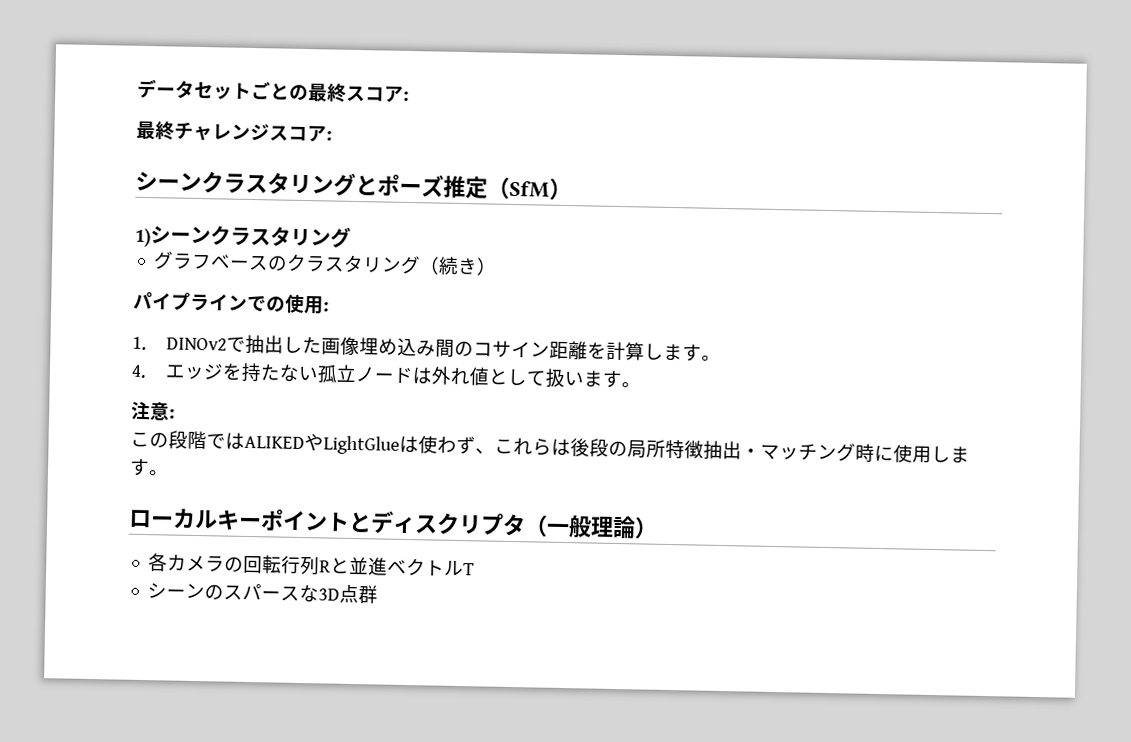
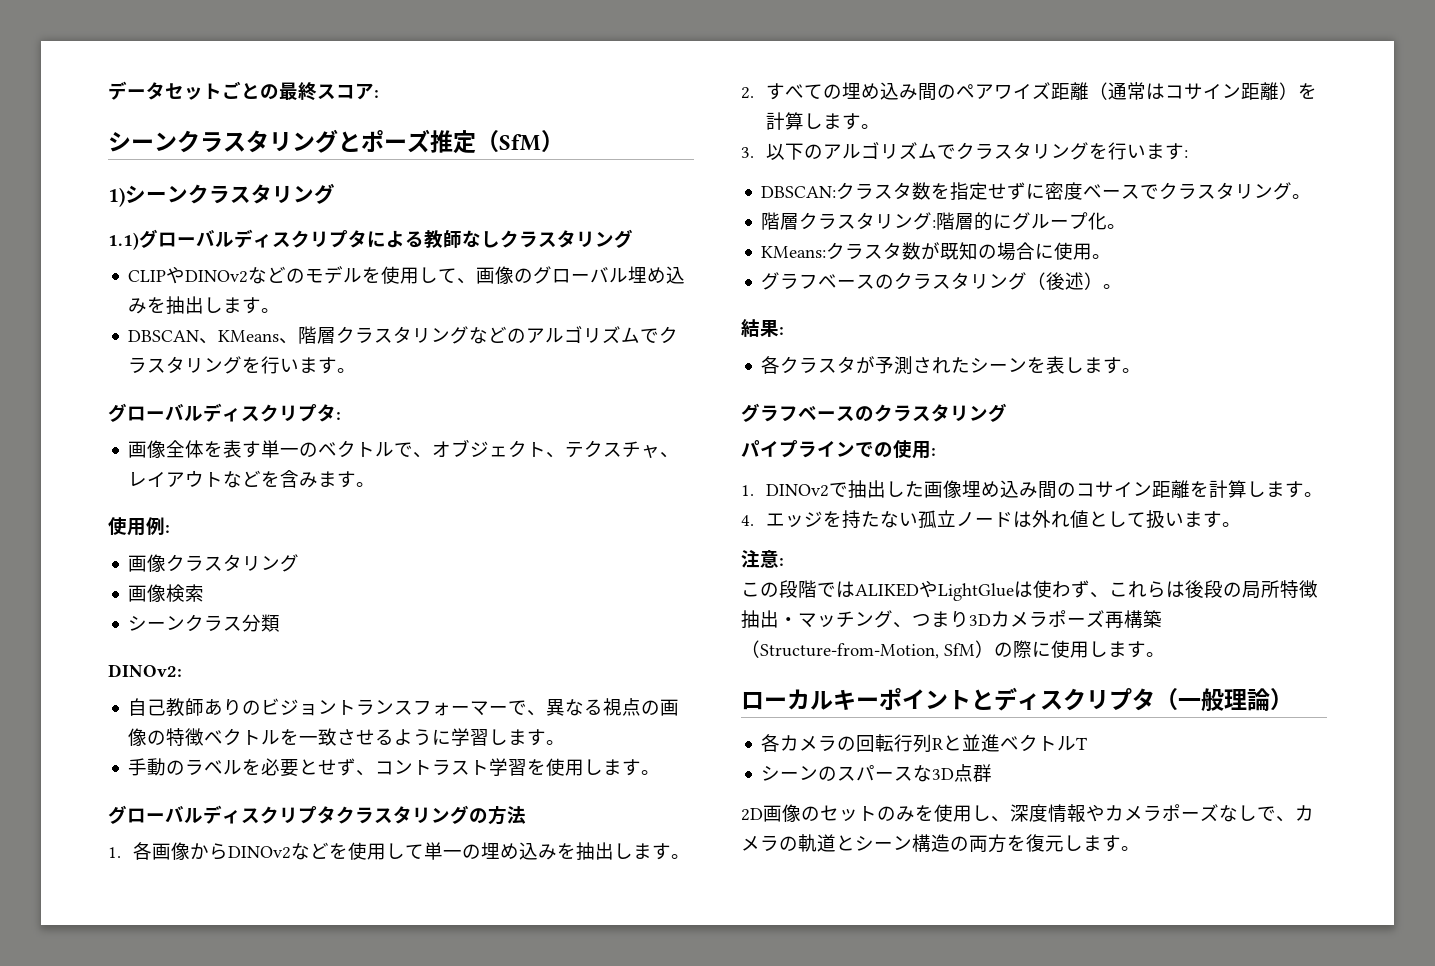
[136,120,332,143] // 最終チャレンジスコア: -> (379, 94) none
(351, 237) none -> [108,229,633,250] [128,266,686,284] [128,296,281,314] [128,326,679,344] [128,356,357,374] [108,403,341,422] [128,439,680,458] [128,470,376,488] [108,517,170,536] [128,554,300,572] [128,584,205,602] [128,614,281,632] [108,664,182,677] [128,698,680,717] [128,728,566,746] [128,758,661,777] [108,805,526,825] [108,842,690,860] [741,82,1317,101] [765,112,880,130] [741,142,1188,160] [761,182,1312,201] [761,212,1127,231] [761,242,1112,261] // 1.1)グローバルディスクリプタによる教師なしクラスタリング // CLIPやDINOv2などのモデルを使用して、画像のグローバル埋め込みを抽出します。 // DBSCAN、KMeans、階層クラスタリングなどのアルゴリズムでクラスタリングを行います。 // グローバルディスクリプタ: // 画像全体を表す単一のベクトルで、オブジェクト、テクスチャ、レイアウトなどを含みます。 // 使用例: // 画像クラスタリング // 画像検索 // シーンクラス分類 // DINOv2: // 自己教師ありのビジョントランスフォーマーで、異なる視点の画像の特徴ベクトルを一致させるように学習します。 // 手動のラベルを必要とせず、コントラスト学習を使用します。 // グローバルディスクリプタクラスタリングの方法 // 1.各画像からDINOv2などを使用して単一の埋め込みを抽出します。 // 2.すべての埋め込み間のペアワイズ距離（通常はコサイン距離）を計算します。 // 3.以下のアルゴリズムでクラスタリングを行います: // DBSCAN:クラスタ数を指定せずに密度ベースでクラスタリング。 // 階層クラスタリング:階層的にグループ化。 // KMeans:クラスタ数が既知の場合に使用。
[438,256,498,276] 続き） -> [1046,272,1123,290] [741,319,784,337] [761,356,1142,375] [741,403,1007,422] 後述）。 // 結果: // 各クラスタが予測されたシーンを表します。 // グラフベースのクラスタリング
[855,443,875,462] 時 -> [893,610,1162,629] [741,640,1032,659] 、つまり3Dカメラポーズ再構築（Structure-from-Motion, SfM）の際
(379, 594) none -> [741,804,1314,823] [741,834,1140,853] // 2D画像のセットのみを使用し、深度情報やカメラポーズなしで、カメラの軌道とシーン構造の両方を復元します。

